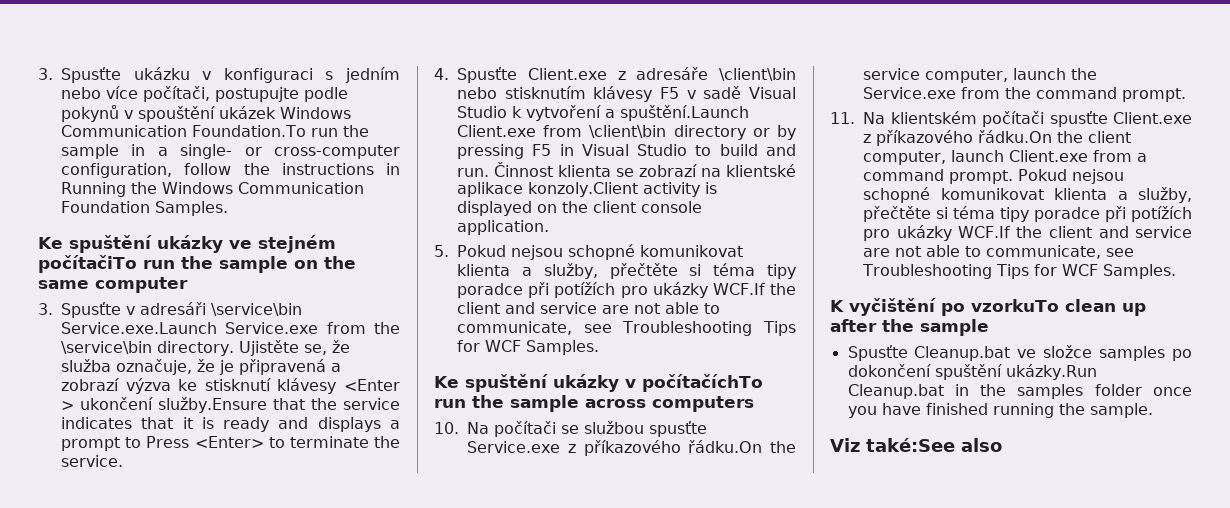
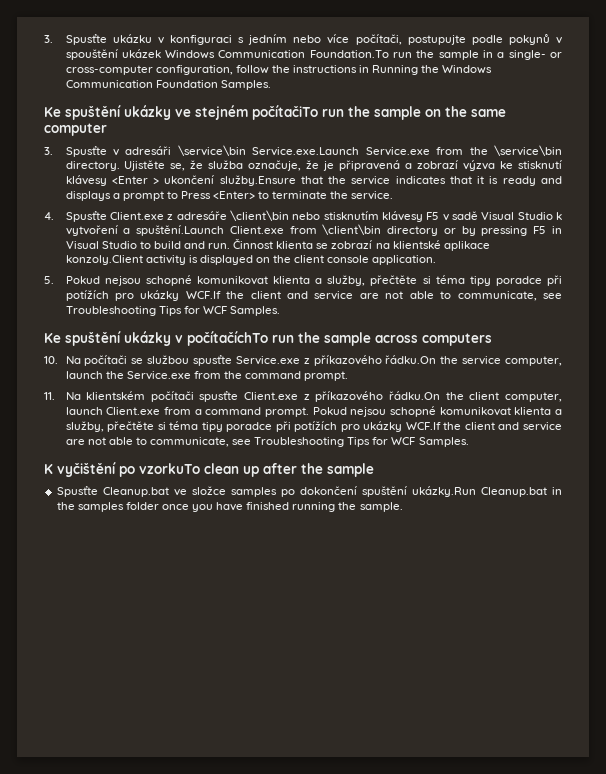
[830,438,1002,452] // Viz také:See also -> (403, 507) none

